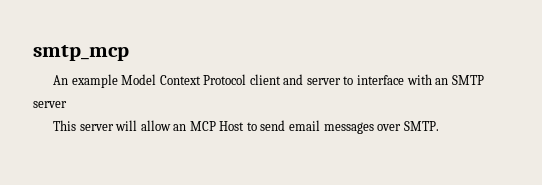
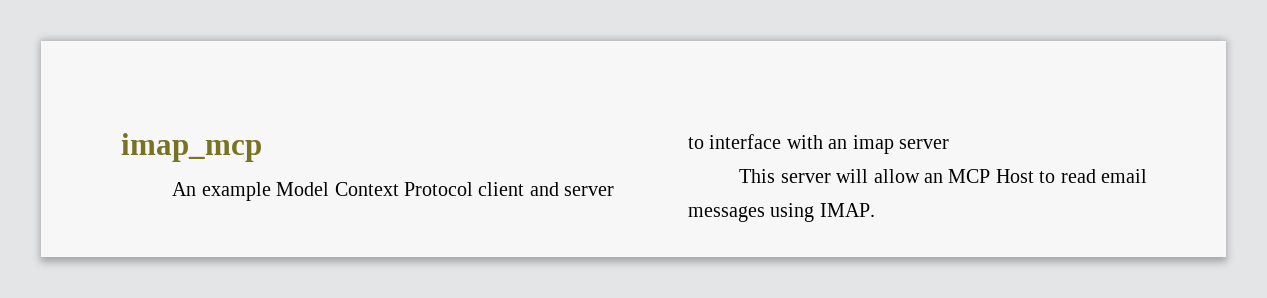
[33,45,129,61] smtp_mcp -> [121,133,262,162] imap_mcp
[451,75,484,85] SMTP -> [852,135,894,154] imap
[260,120,286,131] send -> [1060,169,1096,183] read
[377,121,439,131] over SMTP. -> [770,203,875,222] using IMAP.

